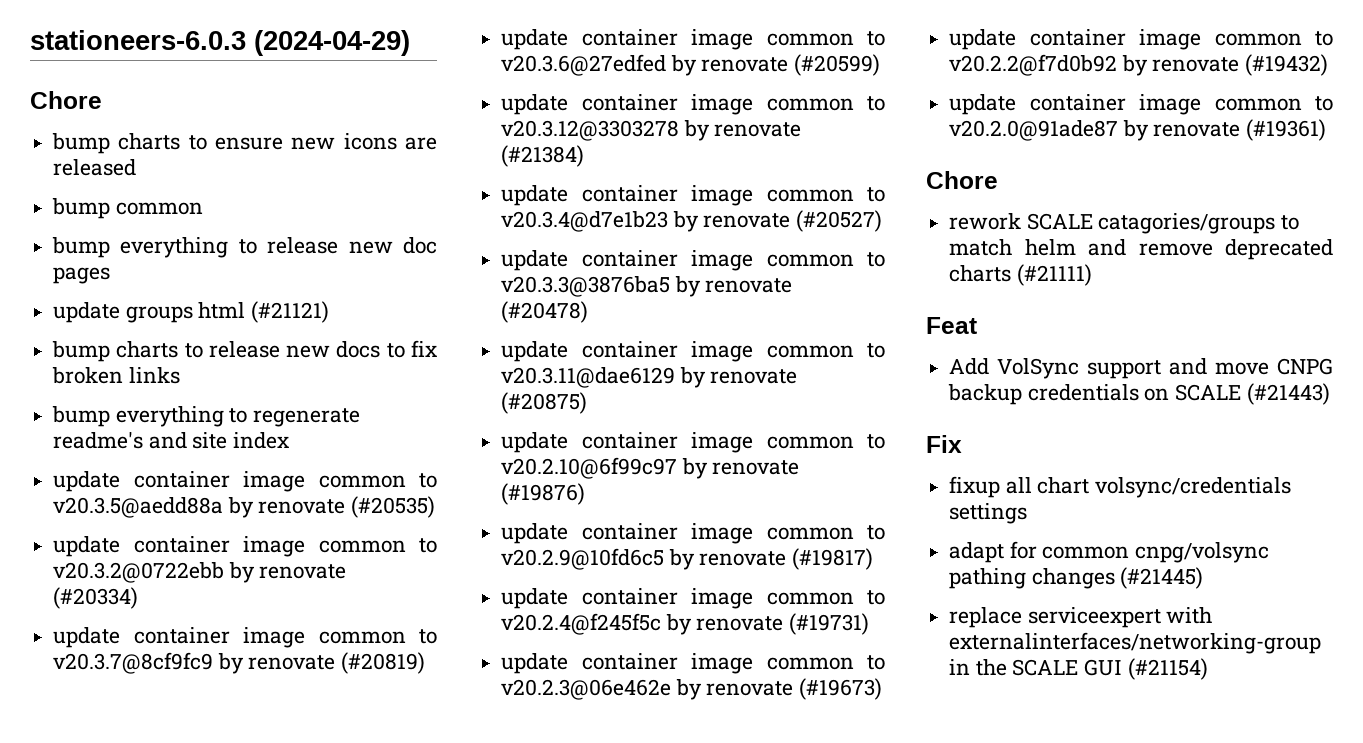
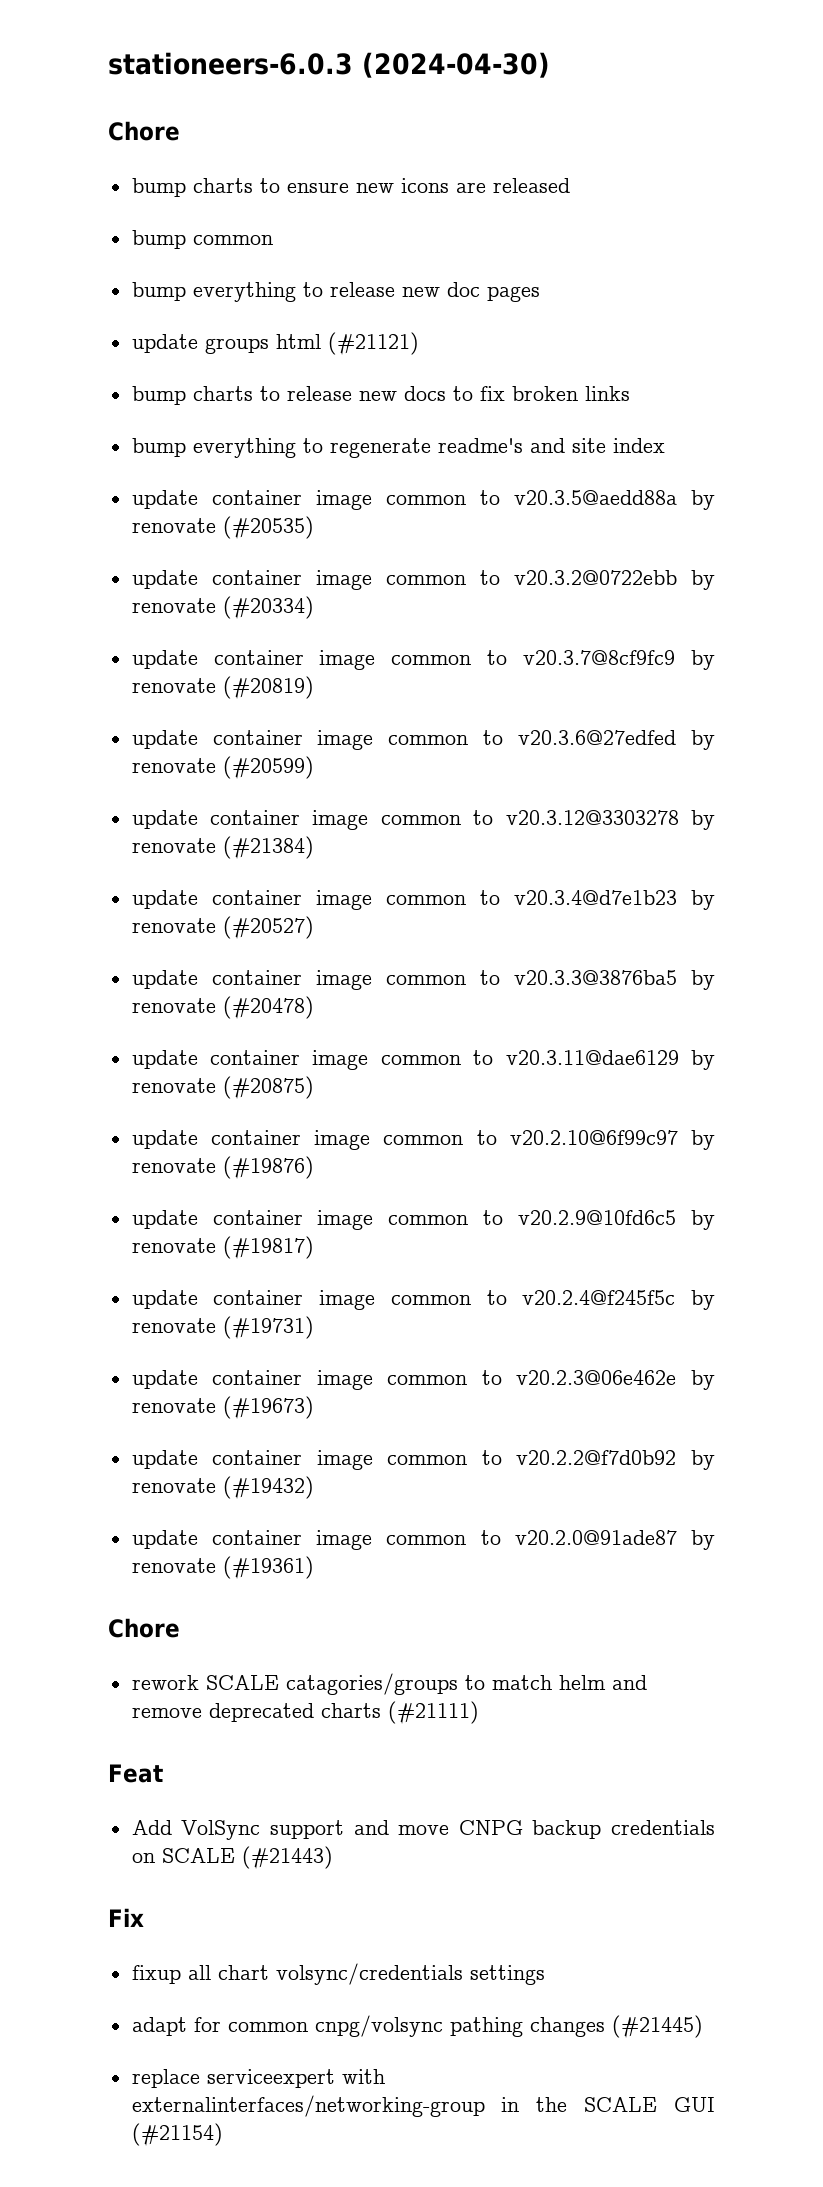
[254,30,410,56] (2024-04-29) -> [362,52,550,78] (2024-04-30)

